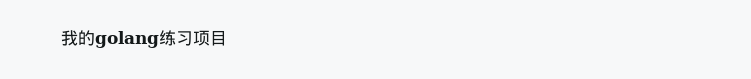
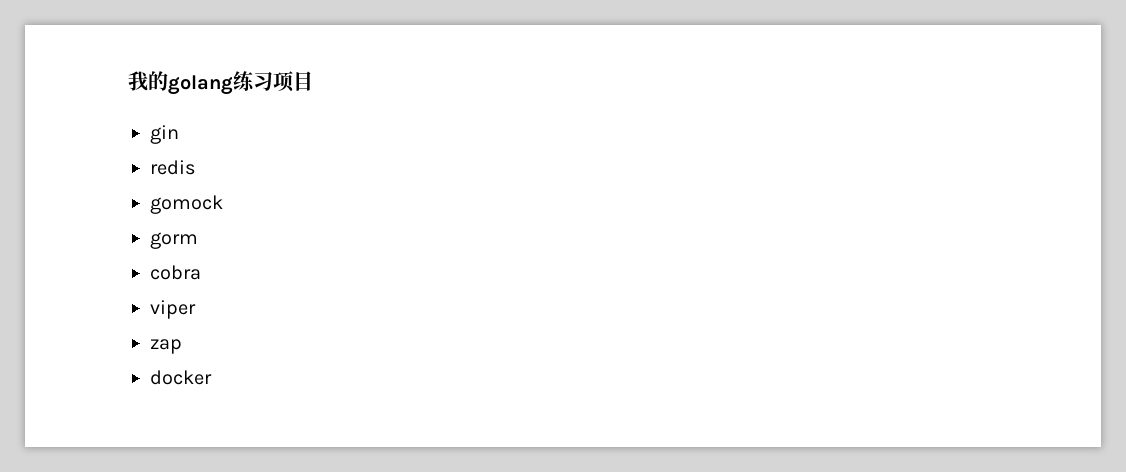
(227, 38) none -> [150,125,179,144] [150,160,196,175] [150,195,223,214] [150,232,198,249] [150,265,201,280] [150,300,196,319] [150,339,182,354] [150,370,212,385] // gin // redis // gomock // gorm // cobra // viper // zap // docker

